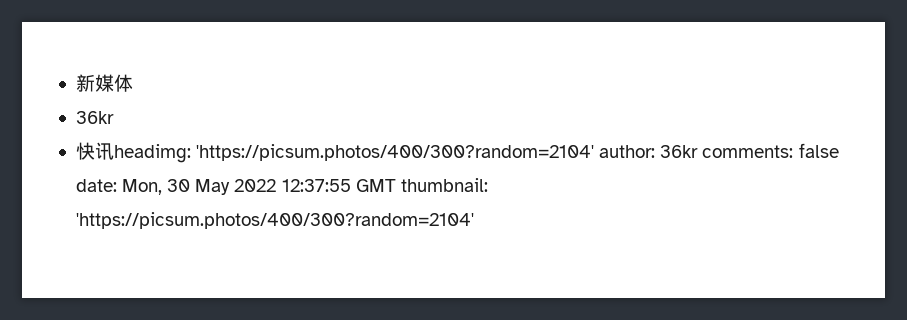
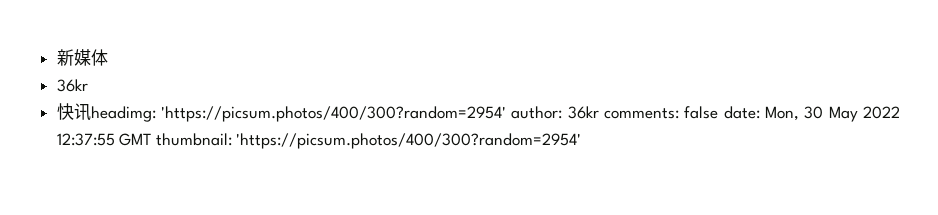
[196,144,595,161] 'https://picsum.photos/400/300?random=2104' -> [161,106,507,122] 'https://picsum.photos/400/300?random=2954'
[75,212,474,229] 'https://picsum.photos/400/300?random=2104' -> [236,133,582,149] 'https://picsum.photos/400/300?random=2954'

